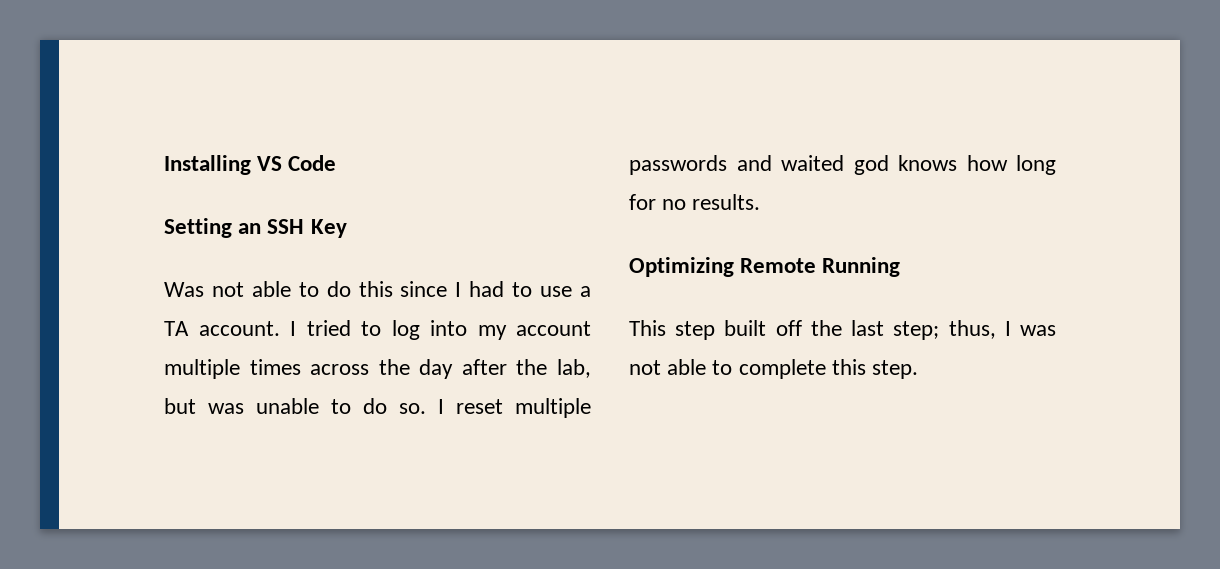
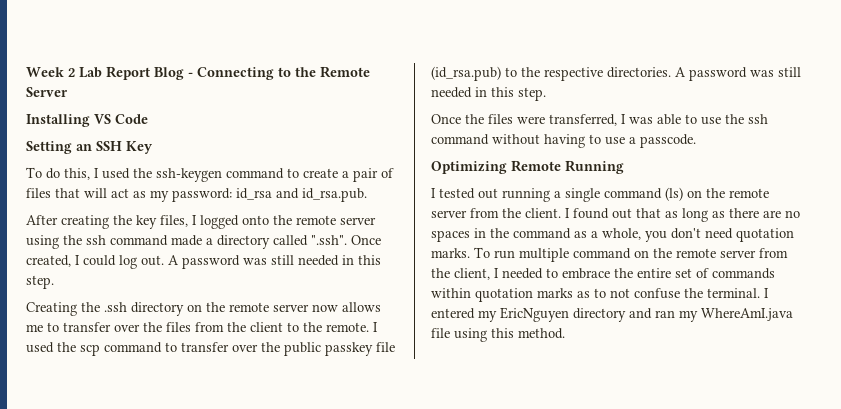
(164, 165) none -> [26,66,370,80] [26,87,68,97] Week 2 Lab Report Blog - Connecting to the Remote Server //
[164,281,592,297] [164,320,591,340] [164,359,591,379] [164,398,591,418] [629,155,1056,175] [629,194,761,210] [629,257,901,277] [629,320,1056,340] [629,359,919,379] Was not able to do this since I had to use a TA account. I tried to log into my account multiple times across the day after the lab, but was unable to do so. I reset multiple passwords and waited god knows how long for no results. // Optimizing Remote Running // This step built off the last step; thus, I was not able to complete this step. -> [26,167,394,182] [26,188,367,202] [26,215,376,229] [26,235,381,249] [26,255,381,269] [26,275,54,289] [26,302,381,316] [26,322,378,332] [26,342,395,356] [431,66,801,81] [431,87,546,101] [431,114,768,126] [431,134,696,148] [431,160,624,174] [431,187,769,202] [431,208,800,222] [431,228,794,242] [431,247,788,262] [431,268,775,280] [431,288,769,302] [431,307,793,322] [431,328,565,342] To do this, I used the ssh-keygen command to create a pair of files that will act as my password: id_rsa and id_rsa.pub. // After creating the key files, I logged onto the remote server using the ssh command made a directory called ".ssh". Once created, I could log out. A password was still needed in this step. // Creating the .ssh directory on the remote server now allows me to transfer over the files from the client to the remote. I used the scp command to transfer over the public passkey file (id_rsa.pub) to the respective directories. A password was still needed in this step. // Once the files were transferred, I was able to use the ssh command without having to use a passcode. // Optimizing Remote Running // I tested out running a single command (ls) on the remote server from the client. I found out that as long as there are no spaces in the command as a whole, you don't need quotation marks. To run multiple command on the remote server from the client, I needed to embrace the entire set of commands within quotation marks as to not confuse the terminal. I entered my EricNguyen directory and ran my WhereAmI.java file using this method.

